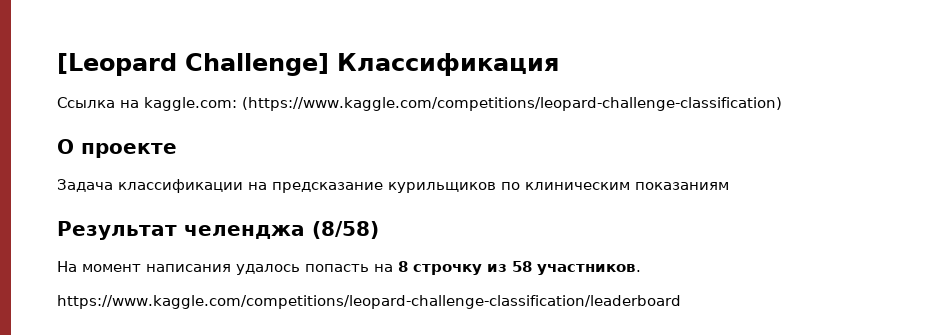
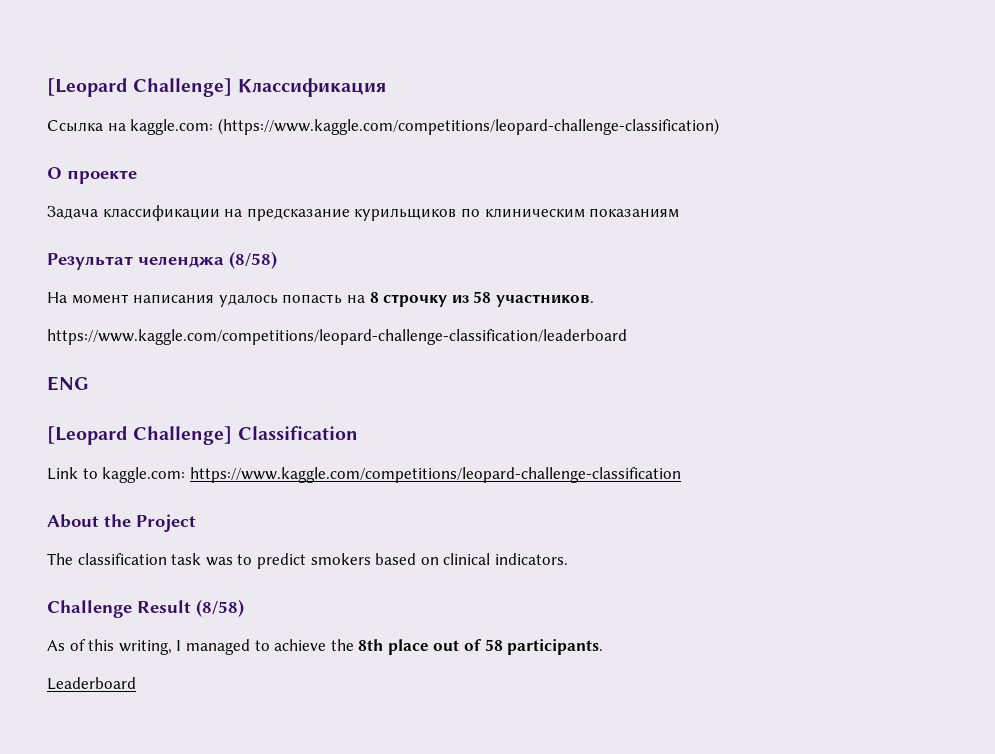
(681, 302) none -> [47,376,89,391] [47,426,358,445] [47,467,681,483] [47,514,196,532] [47,553,568,569] [47,599,244,618] [47,639,604,655] [47,677,136,690] // ENG // [Leopard Challenge] Classification // Link to kaggle.com: https://www.kaggle.com/competitions/leopard-challenge-classification // About the Project // The classification task was to predict smokers based on clinical indicators. // Challenge Result (8/58) // As of this writing, I managed to achieve the 8th place out of 58 participants. // Leaderboard

